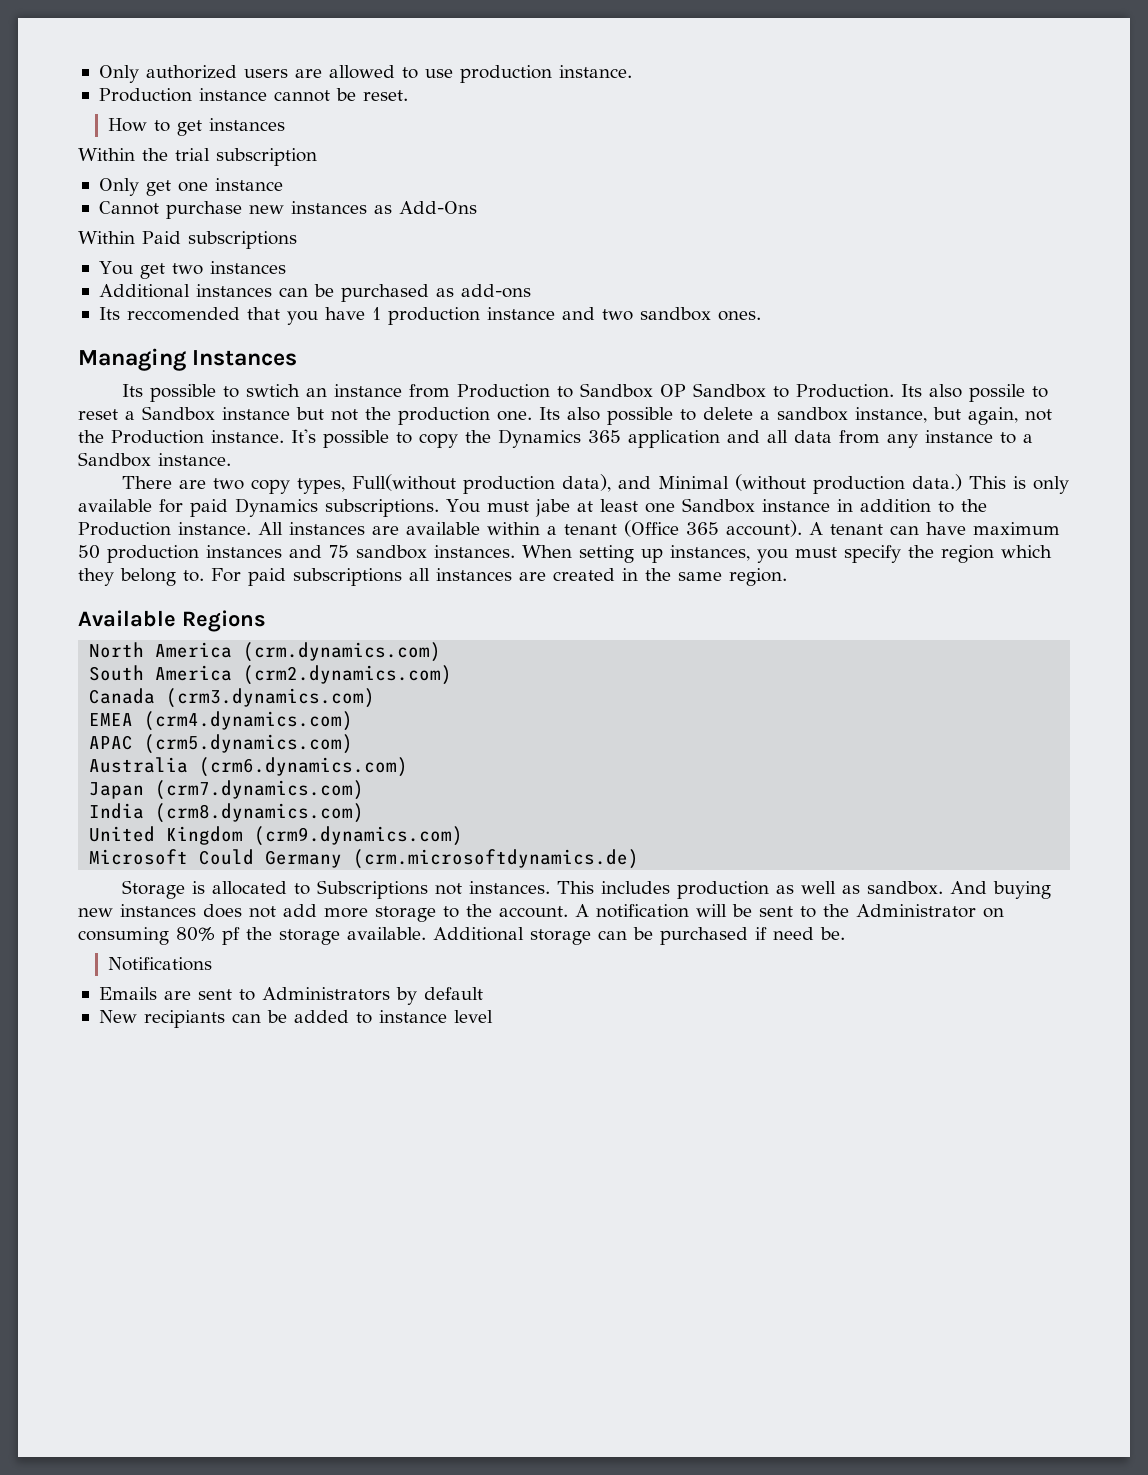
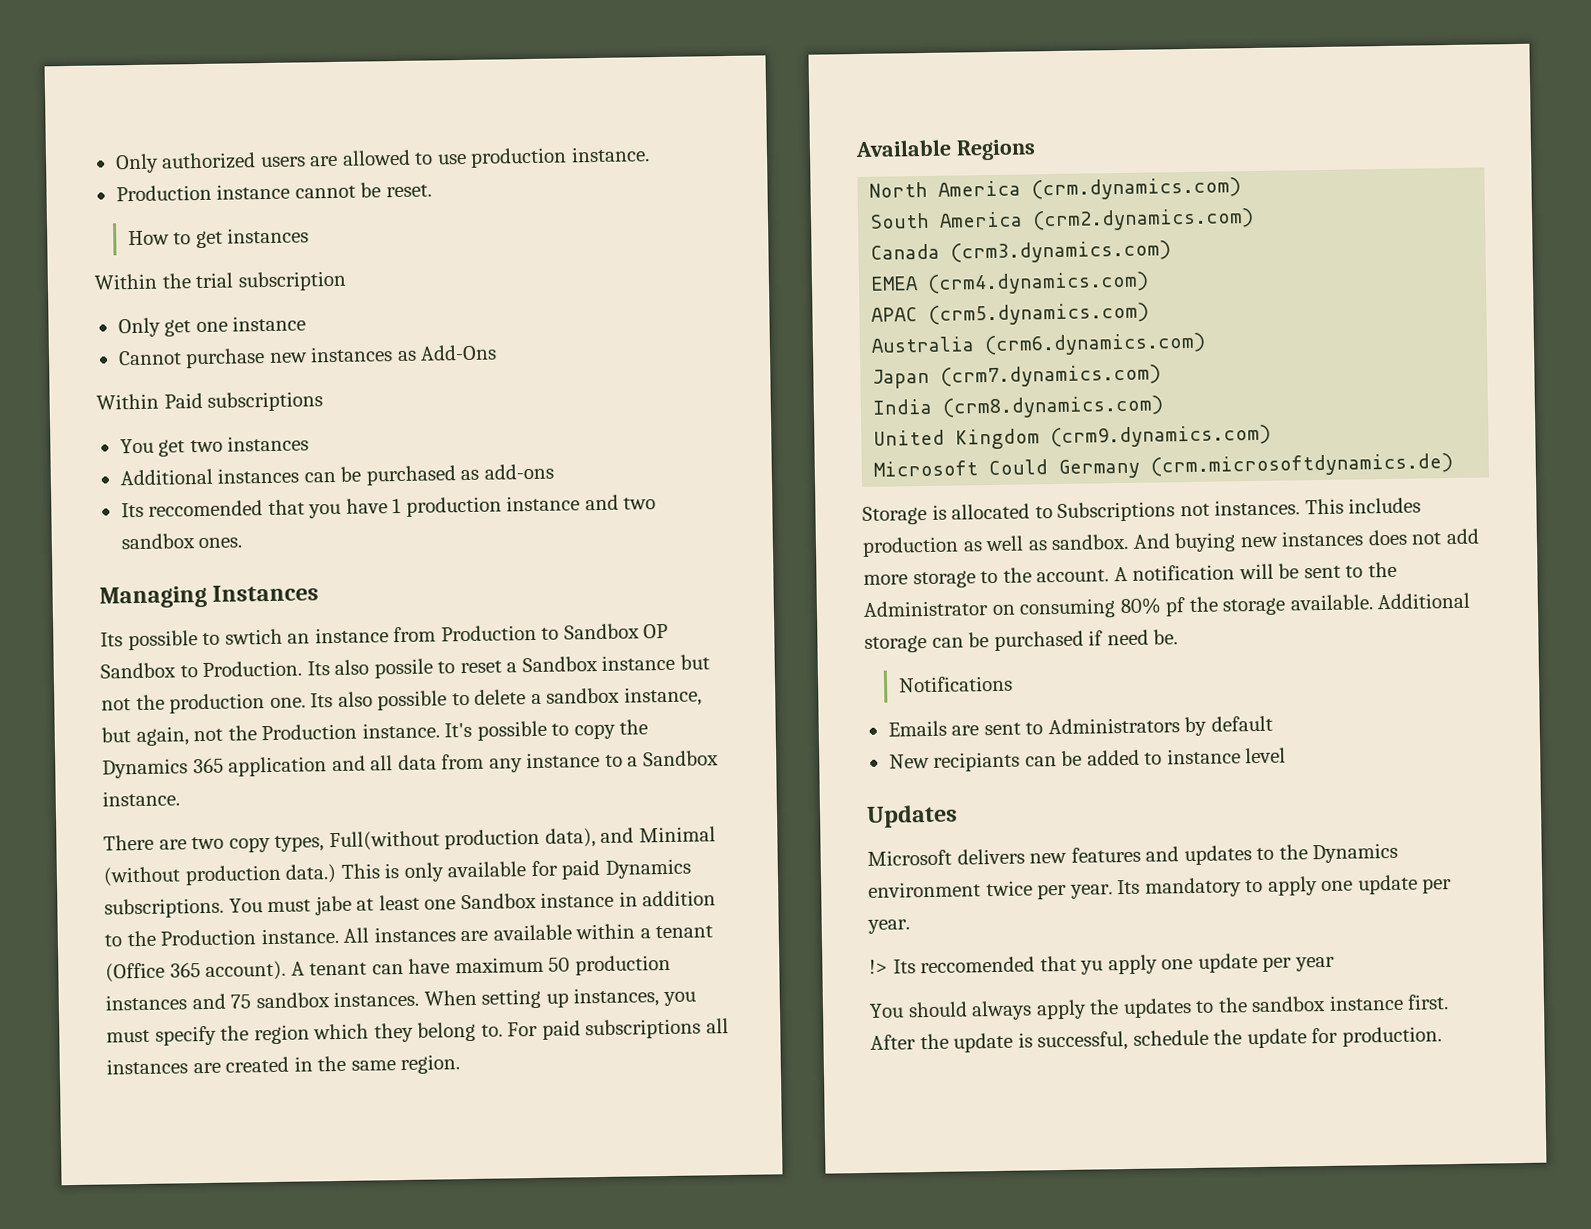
(493, 1016) none -> [866,804,958,828] [867,842,1399,866] [868,874,1453,900] [867,919,910,934] [869,953,1335,975] [869,994,1450,1021] [870,1026,1442,1053] // Updates // Microsoft delivers new features and updates to the Dynamics environment twice per year. Its mandatory to apply one update per year. // !> Its reccomended that yu apply one update per year // You should always apply the updates to the sandbox instance first. After the update is successful, schedule the update for production.

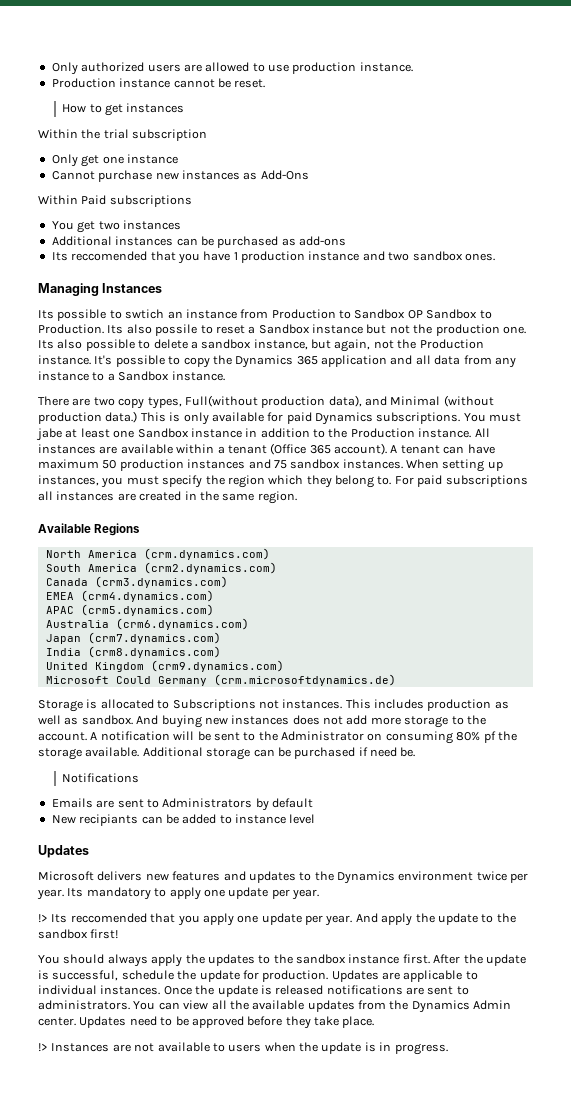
[1080,953,1335,975] yu apply one update per year -> [177,913,516,926] [38,929,119,939] you apply one update per year. And apply the update to the sandbox first!
(1442, 1036) none -> [331,970,478,982] [38,985,469,997] [38,1000,512,1013] [38,1016,375,1029] [38,1042,448,1055] Updates are applicable to individual instances. Once the update is released notifications are sent to administrators. You can view all the available updates from the Dynamics Admin center. Updates need to be approved before they take place. // !> Instances are not available to users when the update is in progress.

